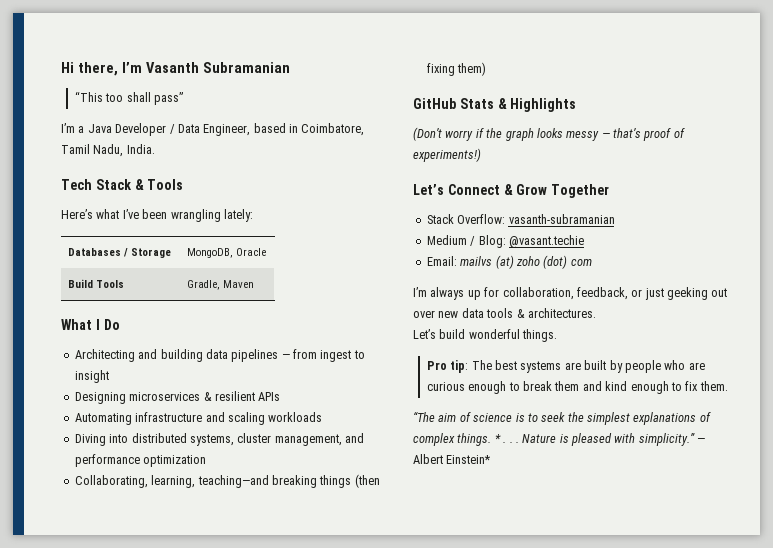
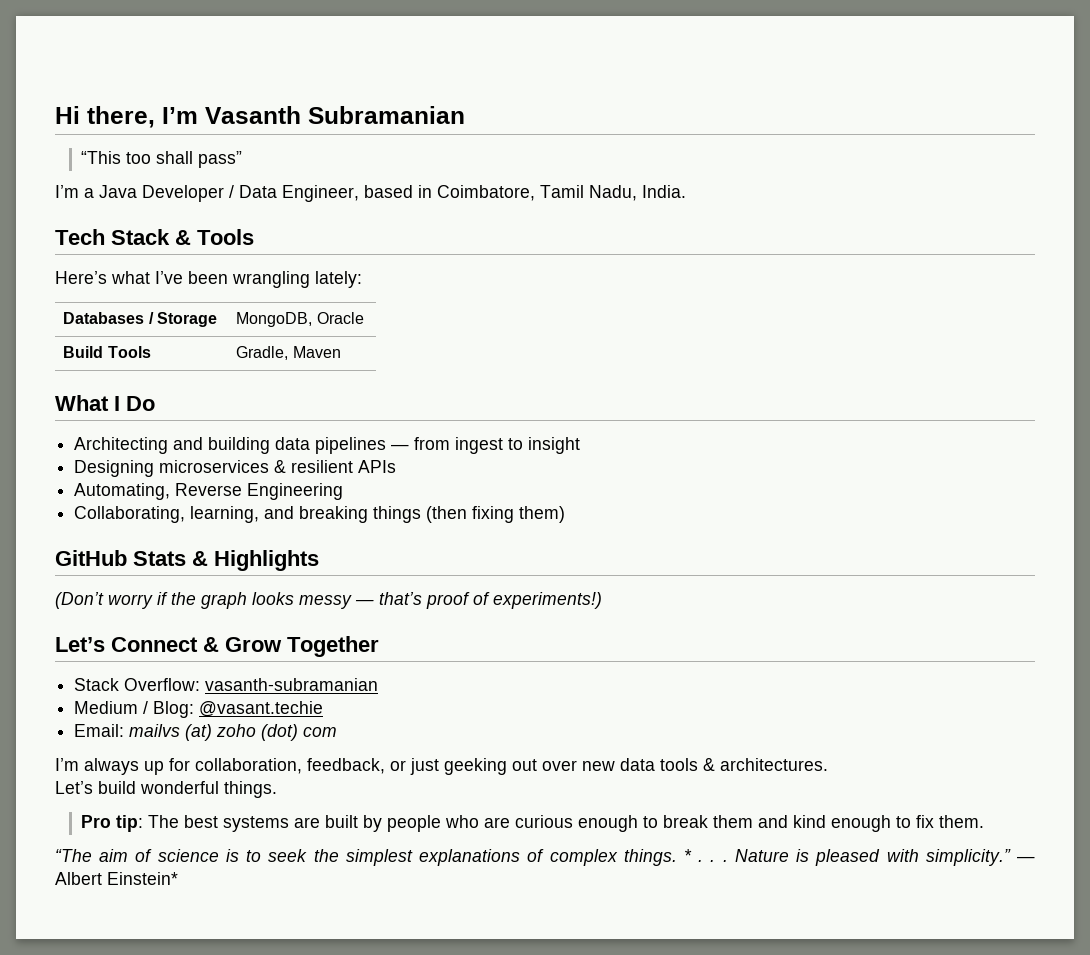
[74,412,323,425] [74,433,364,446] [74,454,207,467] Automating infrastructure and scaling workloads // Diving into distributed systems, cluster management, and performance optimization -> [74,483,344,500] Automating, Reverse Engineering
[197,475,269,488] teaching—and -> [264,506,295,519] and

